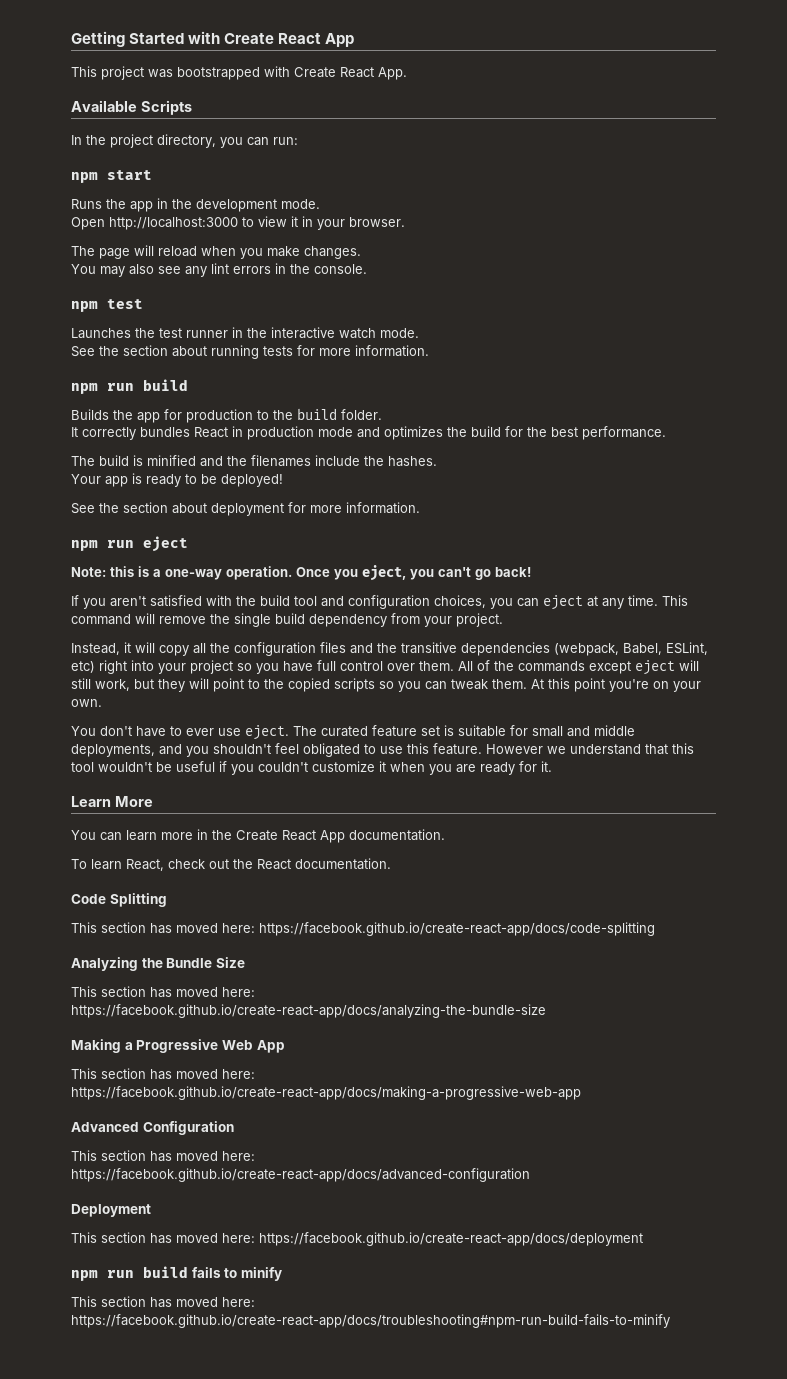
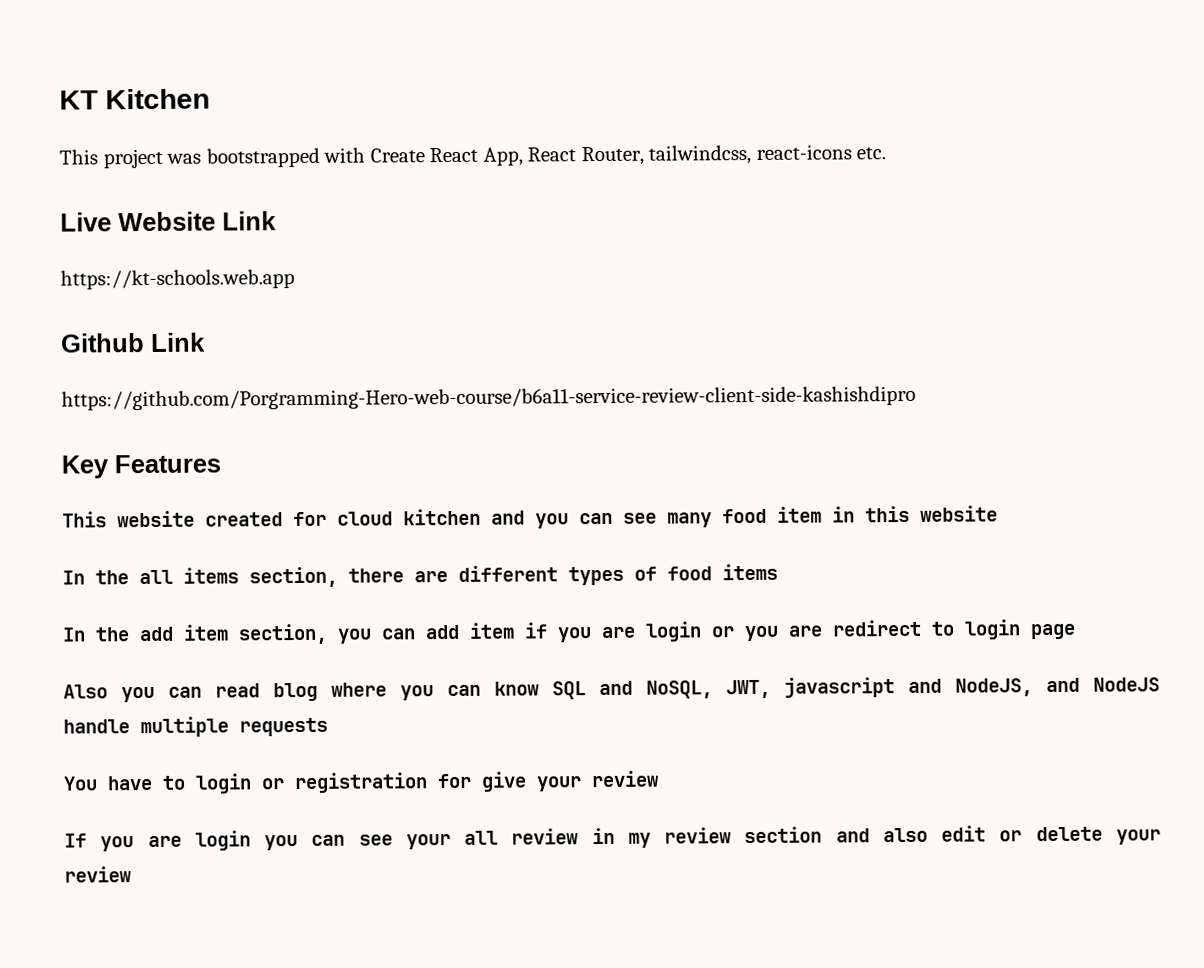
[71,31,355,47] Getting Started with Create React App -> [59,88,210,110] KT Kitchen
[378,67,407,80] [71,100,192,115] [71,134,298,148] [71,170,152,183] [71,198,320,212] [71,216,405,230] [71,245,361,259] [71,263,367,277] [71,299,143,312] [71,327,419,339] [71,345,429,359] [71,379,188,394] [71,408,382,423] [71,426,666,440] [71,455,437,467] [71,473,283,487] [71,502,420,516] [71,536,188,552] [71,565,531,581] [71,595,688,610] [71,613,503,627] [71,642,708,656] [71,660,699,675] [71,678,701,692] [71,699,102,707] [71,725,635,740] [71,743,694,757] [71,761,552,775] [71,796,153,807] [71,829,445,843] [71,858,391,871] [71,893,167,907] [71,922,655,936] [71,957,245,971] [71,986,255,998] [71,1004,546,1018] [71,1039,285,1053] [71,1068,255,1080] [71,1086,581,1100] [71,1121,234,1135] [71,1150,255,1162] [71,1168,530,1182] [71,1204,151,1217] [71,1232,643,1246] [71,1266,282,1281] [71,1296,255,1308] [71,1314,670,1328] App. // Available Scripts // In the project directory, you can run: // npm start // Runs the app in the development mode. // Open http://localhost:3000 to view it in your browser. // The page will reload when you make changes. // You may also see any lint errors in the console. // npm test // Launches the test runner in the interactive watch mode. // See the section about running tests for more information. // npm run build // Builds the app for production to the build folder. // It correctly bundles React in production mode and optimizes the build for the best performance. // The build is minified and the filenames include the hashes. // Your app is ready to be deployed! // See the section about deployment for more information. // npm run eject // Note: this is a one-way operation. Once you eject, you can't go back! // If you aren't satisfied with the build tool and configuration choices, you can eject at any time. This command will remove the single build dependency from your project. // Instead, it will copy all the configuration files and the transitive dependencies (webpack, Babel, ESLint, etc) right into your project so you have full control over them. All of the commands except eject will still work, but they will point to the copied scripts so you can tweak them. At this point you're on your own. // You don't have to ever use eject. The curated feature set is suitable for small and middle deployments, and you shouldn't feel obligated to use this feature. However we understand that this tool wouldn't be useful if you couldn't customize it when you are ready for it. // Learn More // You can learn more in the Create React App documentation. // To learn React, check out the React documentation. // Code Splitting // This section has moved here: https://facebook.github.io/create-react-app/docs/code-splitting // Analyzing the Bundle Size // This section has moved here: https://facebook.github.io/create-react-app/docs/analyzing-the-bundle-size // Making a Progressive Web App // This section has moved here: https://facebook.github.io/create-react-app/docs/making-a-progressive-web-app // Advanced Configuration // This section has moved here: https://facebook.github.io/create-react-app/docs/advanced-configuration // Deployment // This section has moved here: https://facebook.github.io/create-react-app/docs/deployment // npm run build fails to minify // This section has moved here: https://facebook.github.io/create-react-app/docs/troubleshooting#npm-run-build-fails-to-minify -> [482,144,887,166] [60,211,277,232] [60,269,295,290] [60,332,206,353] [61,385,916,411] [61,454,221,479] [62,505,998,529] [62,563,778,588] [62,619,1076,645] [63,677,1160,703] [63,716,328,738] [63,770,660,794] [64,825,1162,852] [64,866,132,883] App, React Router, tailwindcss, react-icons etc. // Live Website Link // https://kt-schools.web.app // Github Link // https://github.com/Porgramming-Hero-web-course/b6a11-service-review-client-side-kashishdipro // Key Features // This website created for cloud kitchen and you can see many food item in this website // In the all items section, there are different types of food items // In the add item section, you can add item if you are login or you are redirect to login page // Also you can read blog where you can know SQL and NoSQL, JWT, javascript and NodeJS, and NodeJS handle multiple requests // You have to login or registration for give your review // If you are login you can see your all review in my review section and also edit or delete your review

